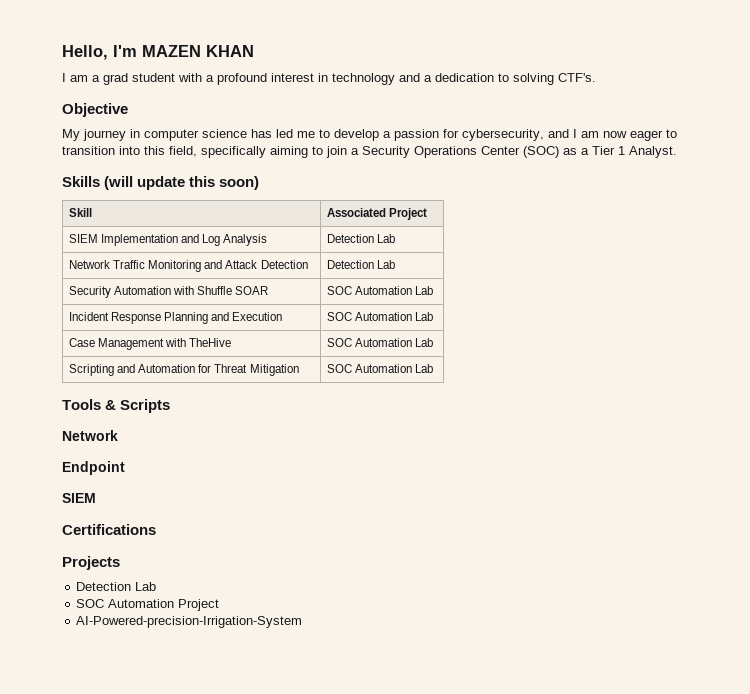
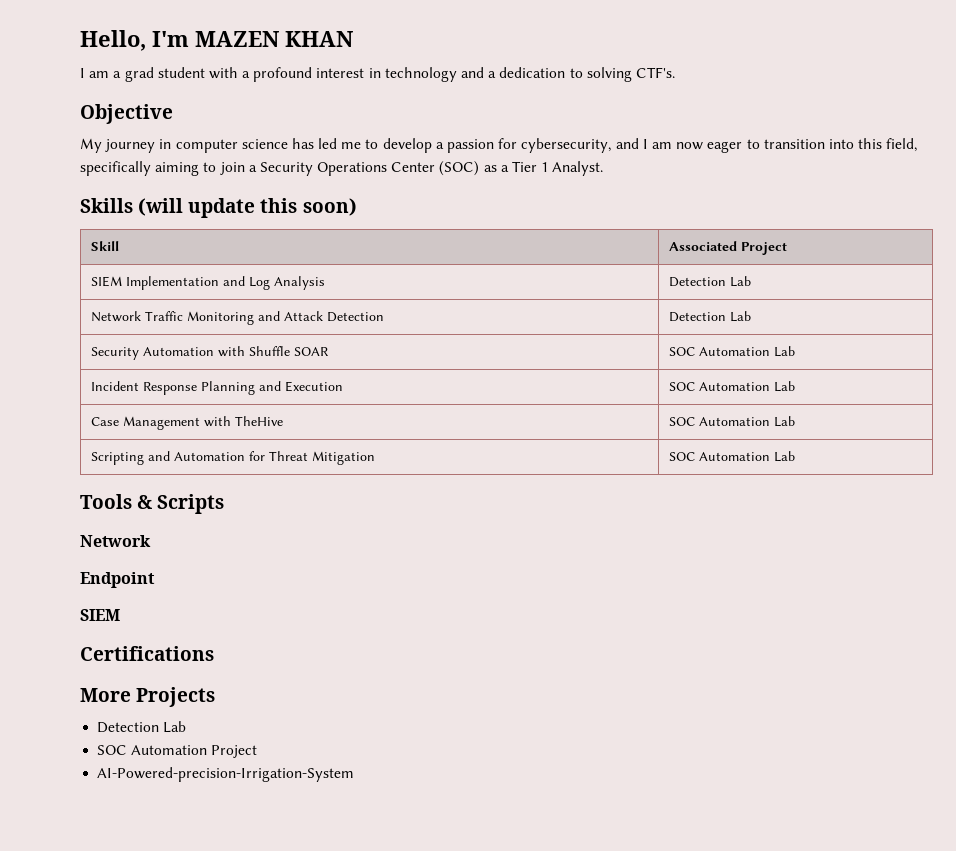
(156, 529) none -> [80,688,131,702] More

